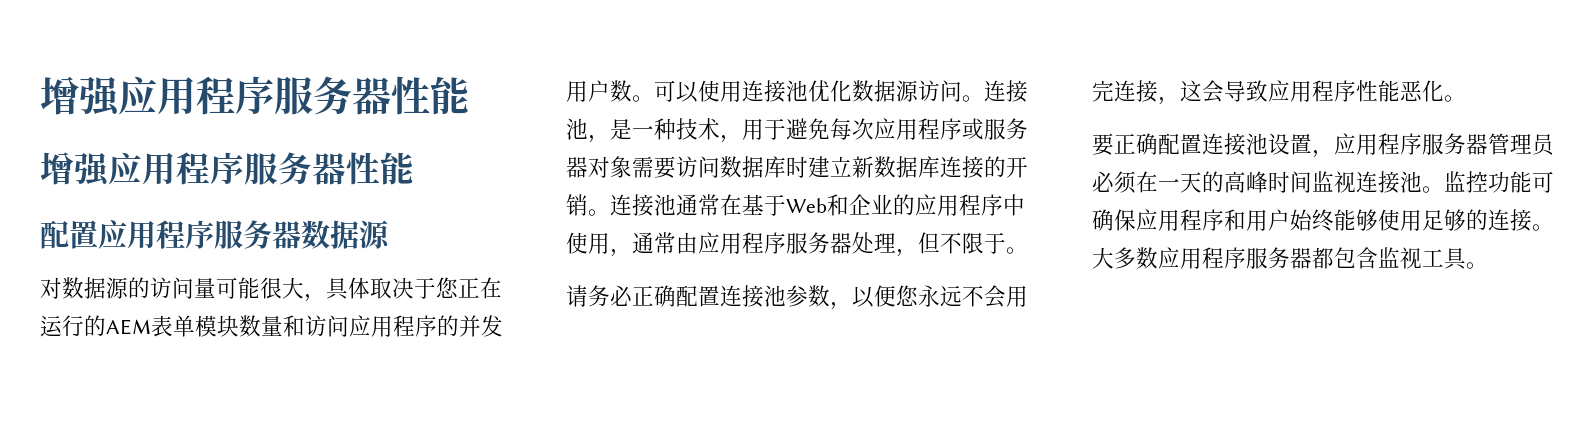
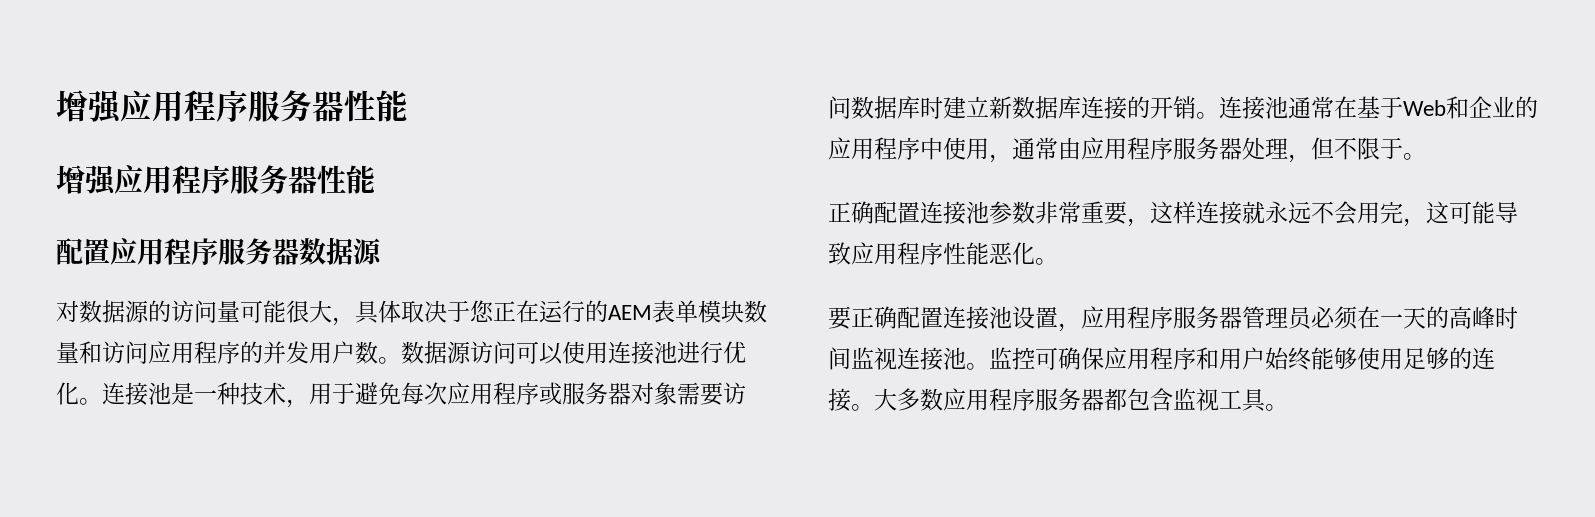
(654, 98) none -> [401,341,516,364] 数据源访问
[808,80,1028,102] [566,118,610,143] 优化数据源访问。连接池， -> [677,341,746,364] [56,382,171,405] 进行优化。连接池
[566,285,633,307] 请务必 -> (1426, 156) none
[830,285,918,310] ，以便您 -> [1035,201,1265,227] 非常重要，这样连接就
[1114,80,1224,105] 连接，这会 -> [1403,201,1495,227] ，这可能
[1488,171,1532,193] 功能 -> (1035, 358) none

